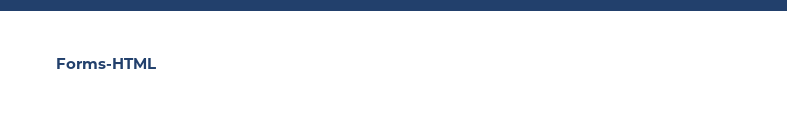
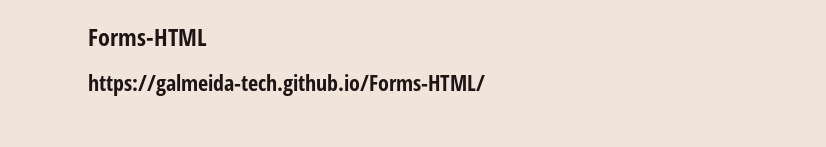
(156, 63) none -> [88,74,485,96] // https://galmeida-tech.github.io/Forms-HTML/

